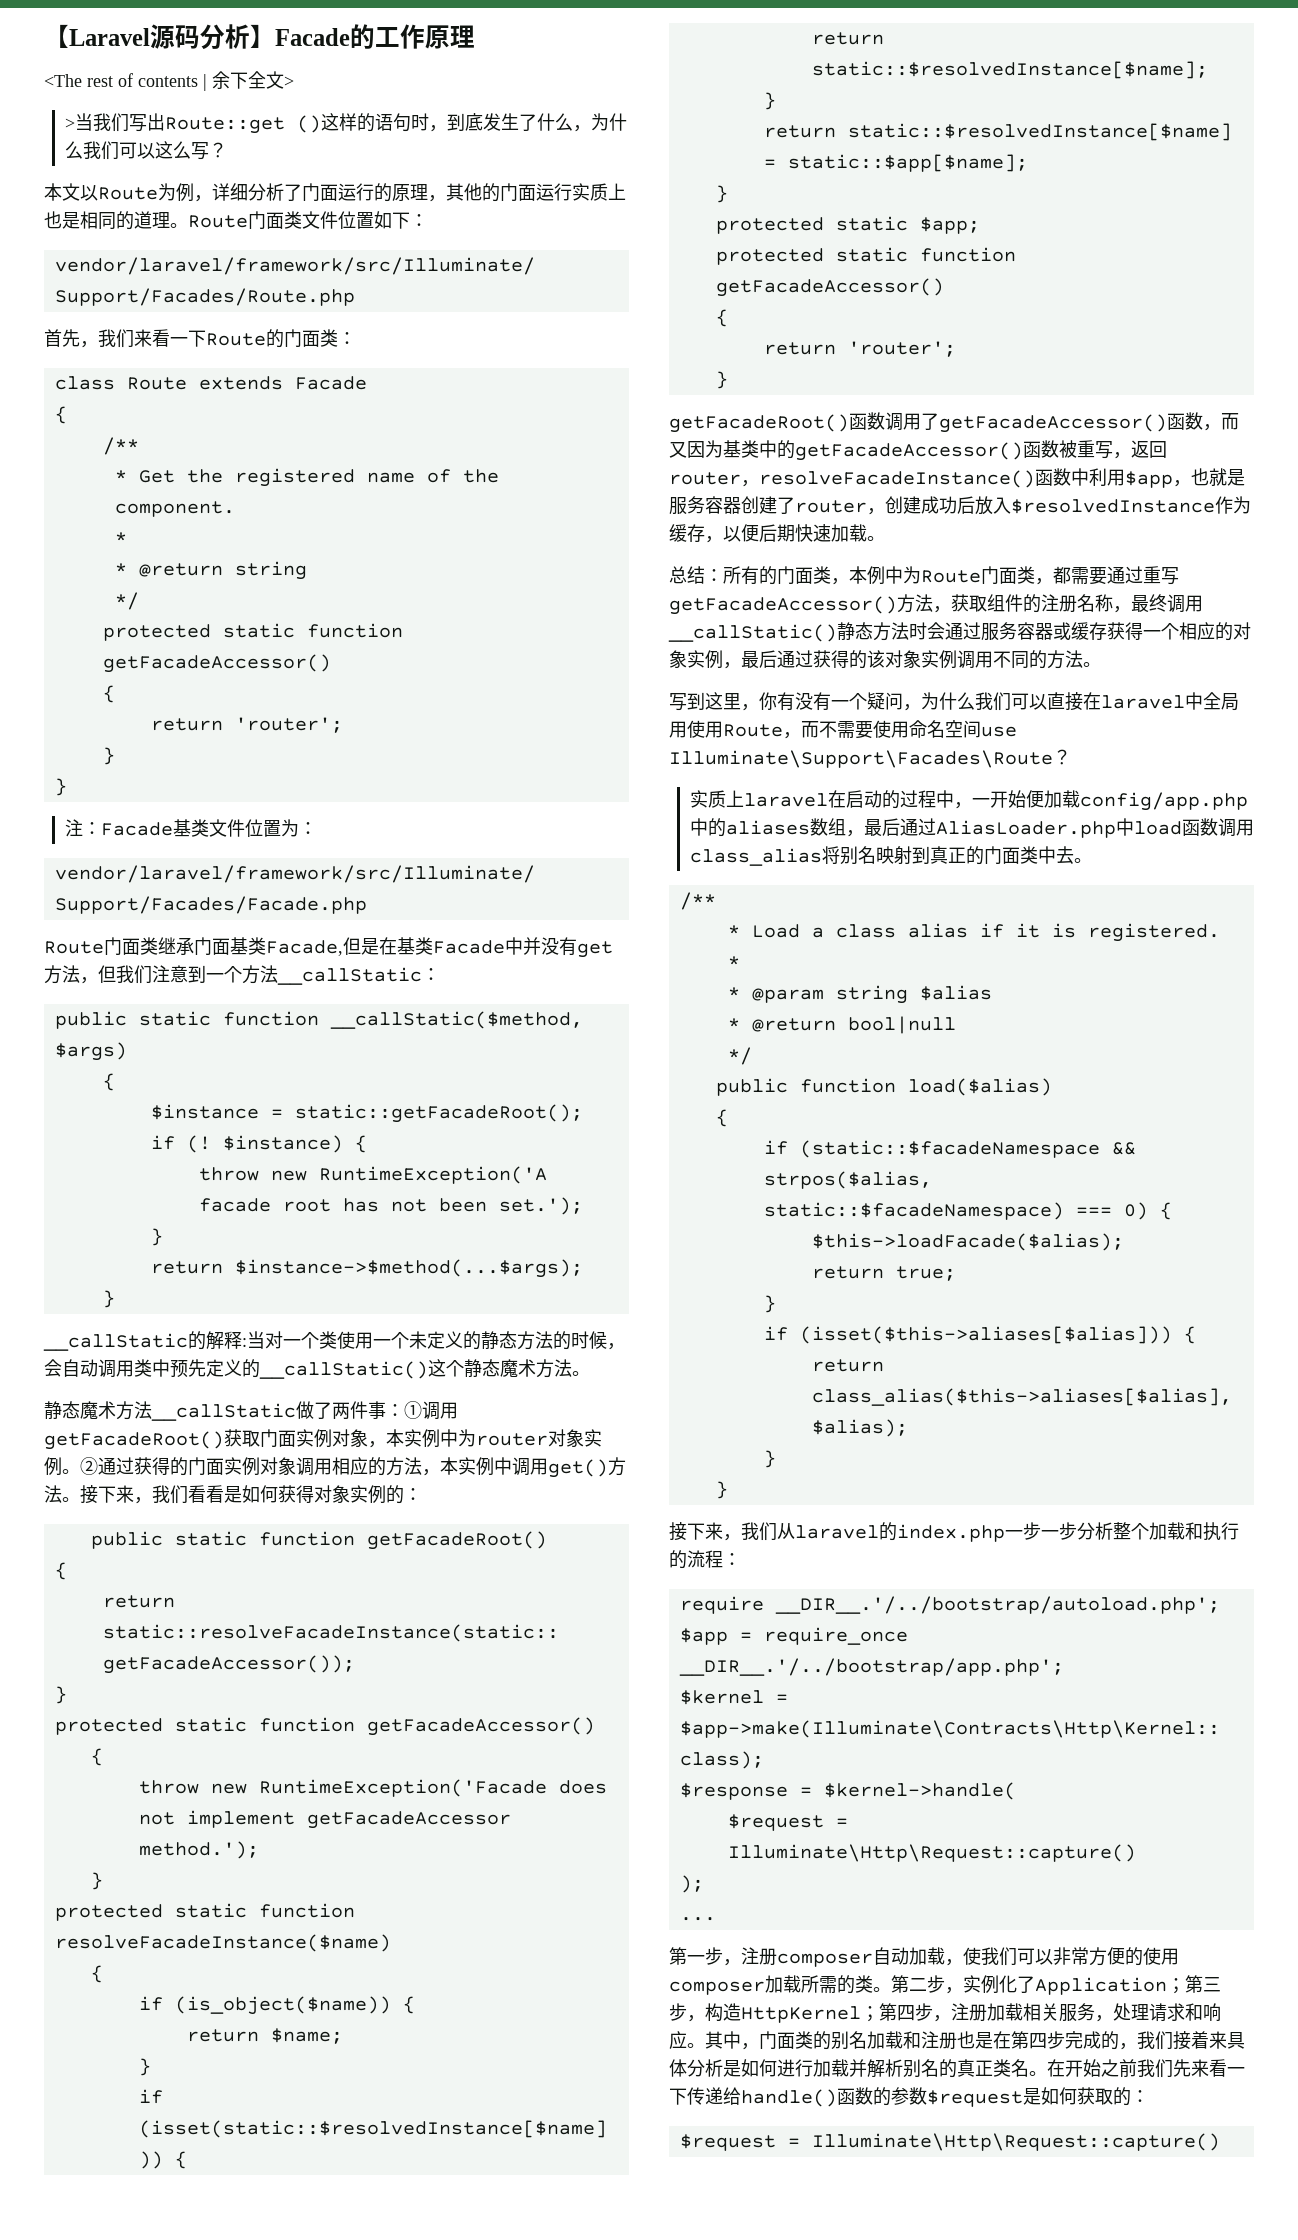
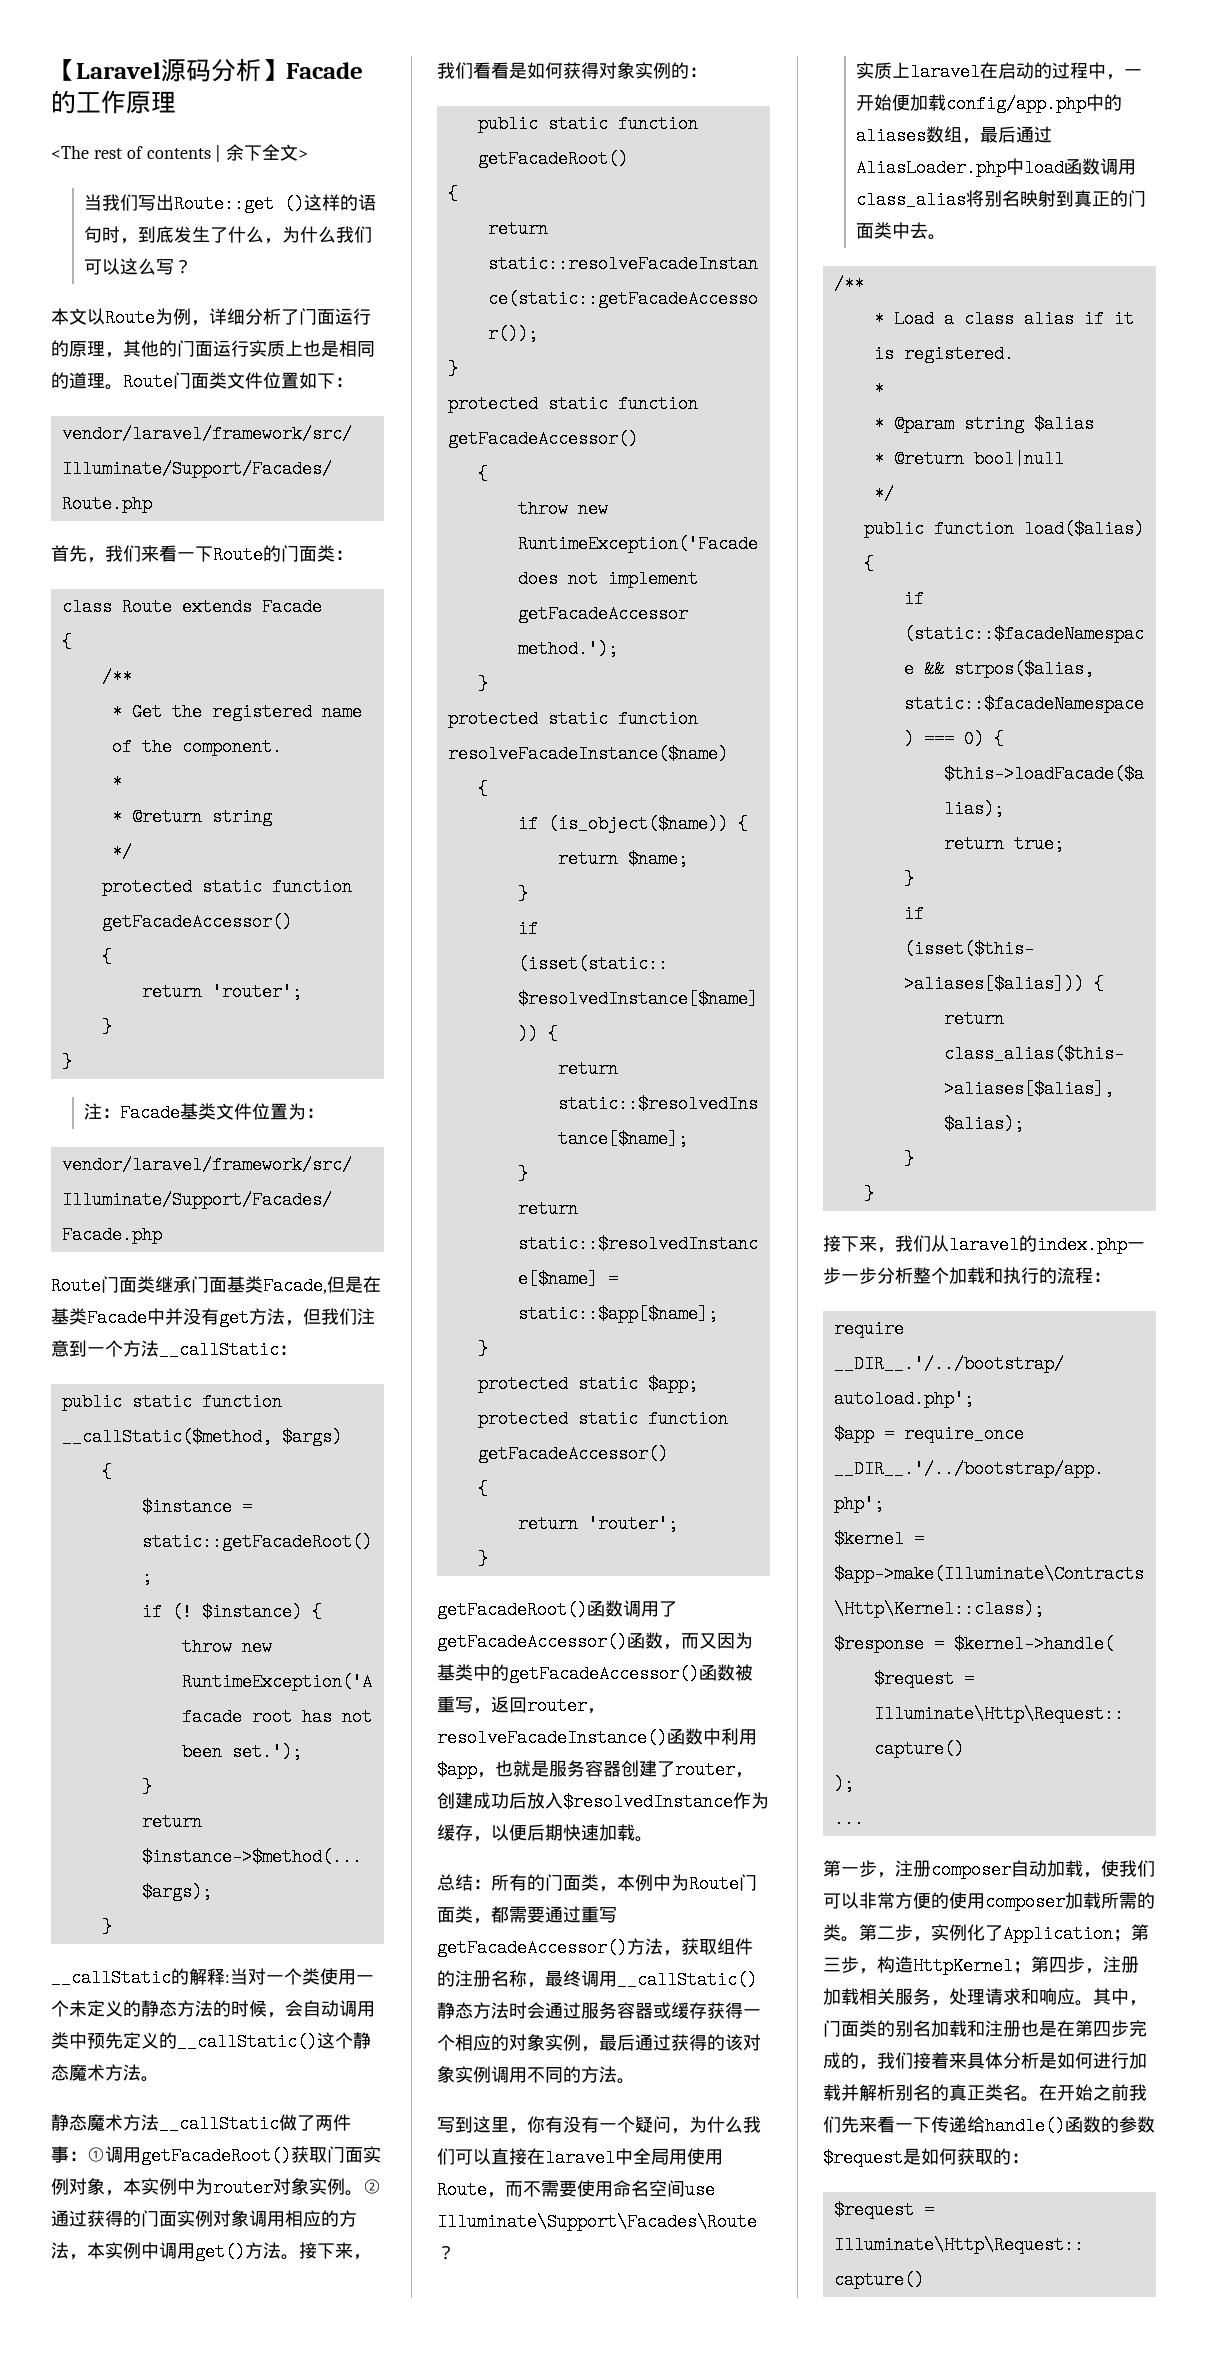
[64,118,75,129] > -> (309, 154) none

